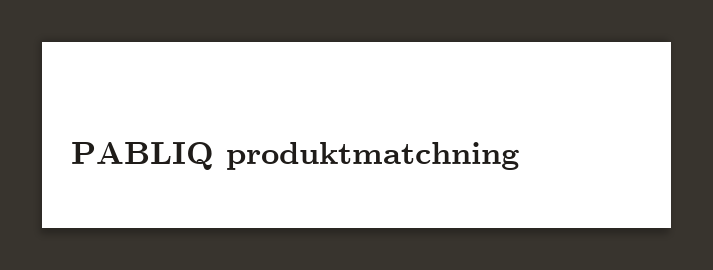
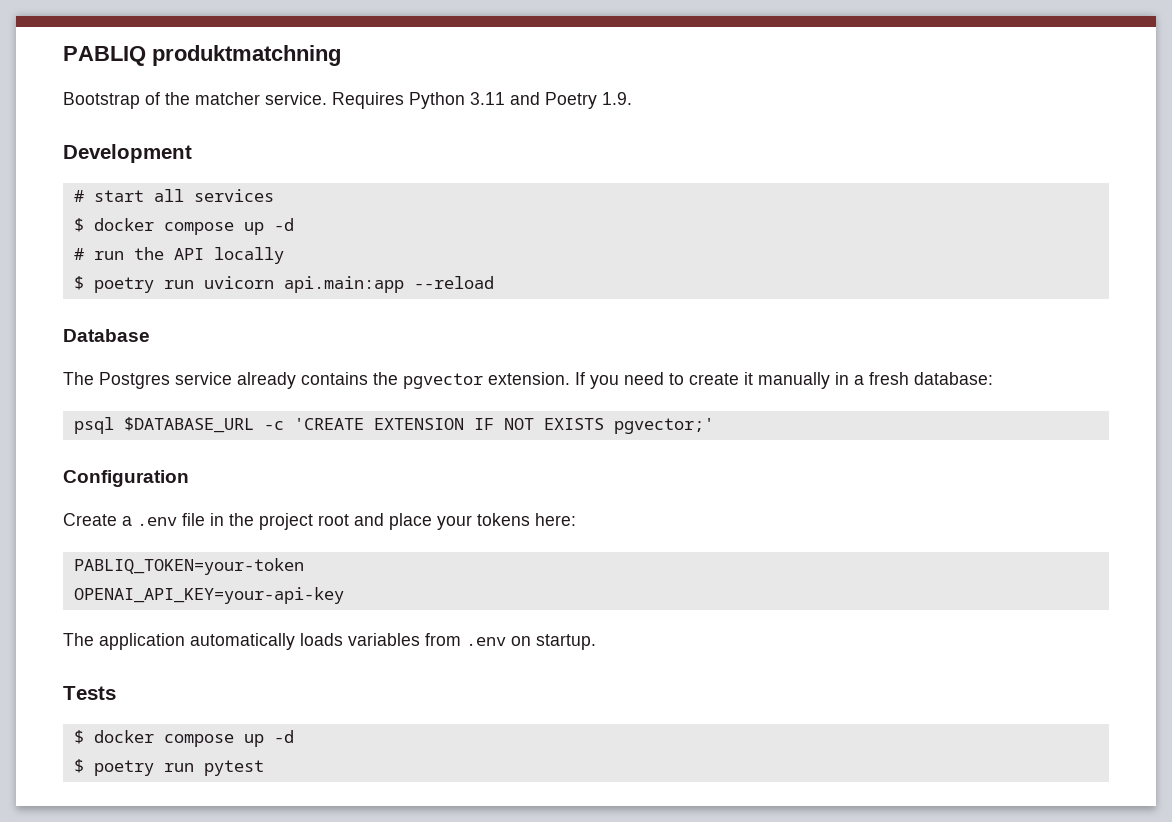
(519, 156) none -> [63,92,632,109] [63,144,192,163] [73,189,274,202] [73,218,294,235] [73,247,284,264] [73,276,494,293] [63,329,150,342] [63,372,993,389] [73,417,714,434] [63,470,189,487] [63,513,576,530] [73,558,304,575] [73,587,344,604] [63,633,596,650] [63,686,116,700] [73,730,294,747] [73,759,264,776] // Bootstrap of the matcher service. Requires Python 3.11 and Poetry 1.9. // Development // # start all services // $ docker compose up -d // # run the API locally // $ poetry run uvicorn api.main:app --reload // Database // The Postgres service already contains the pgvector extension. If you need to create it manually in a fresh database: // psql $DATABASE_URL -c 'CREATE EXTENSION IF NOT EXISTS pgvector;' // Configuration // Create a .env file in the project root and place your tokens here: // PABLIQ_TOKEN=your-token // OPENAI_API_KEY=your-api-key // The application automatically loads variables from .env on startup. // Tests // $ docker compose up -d // $ poetry run pytest

